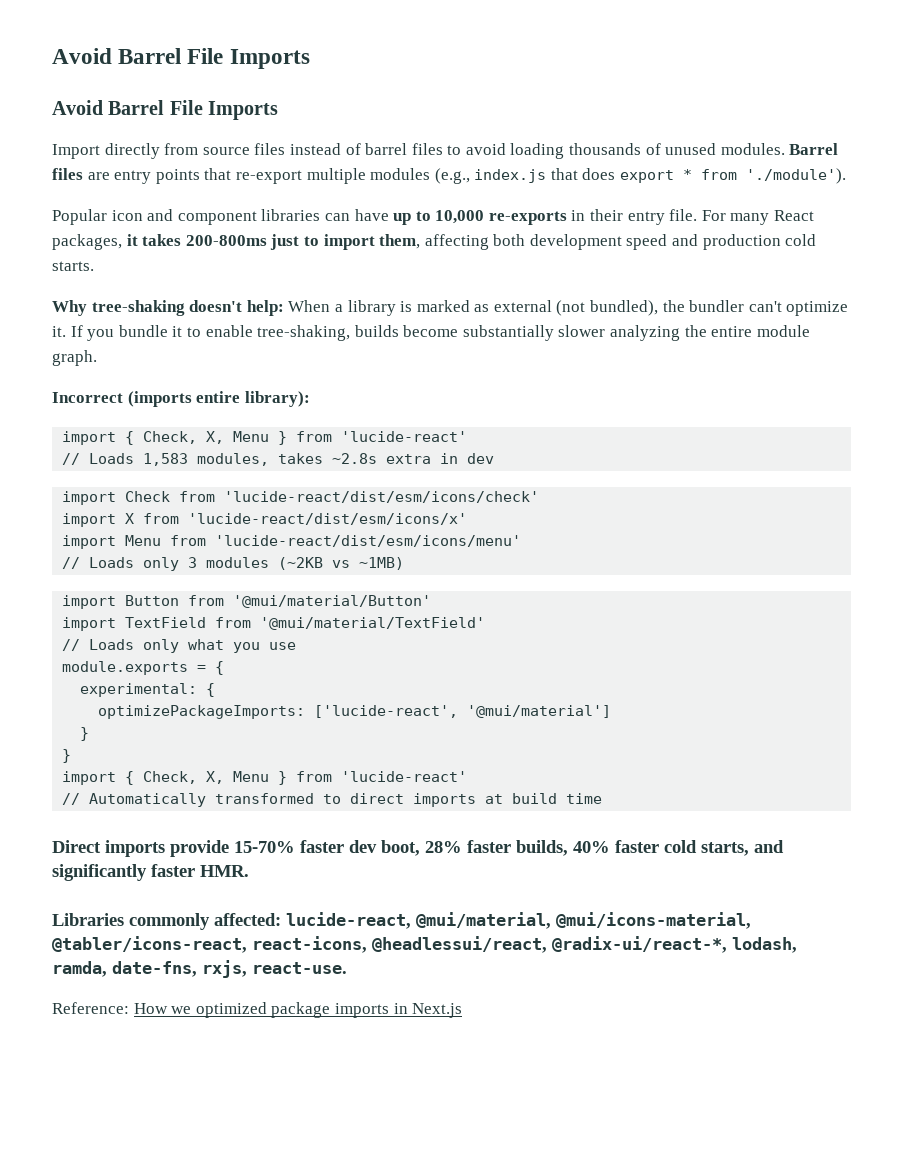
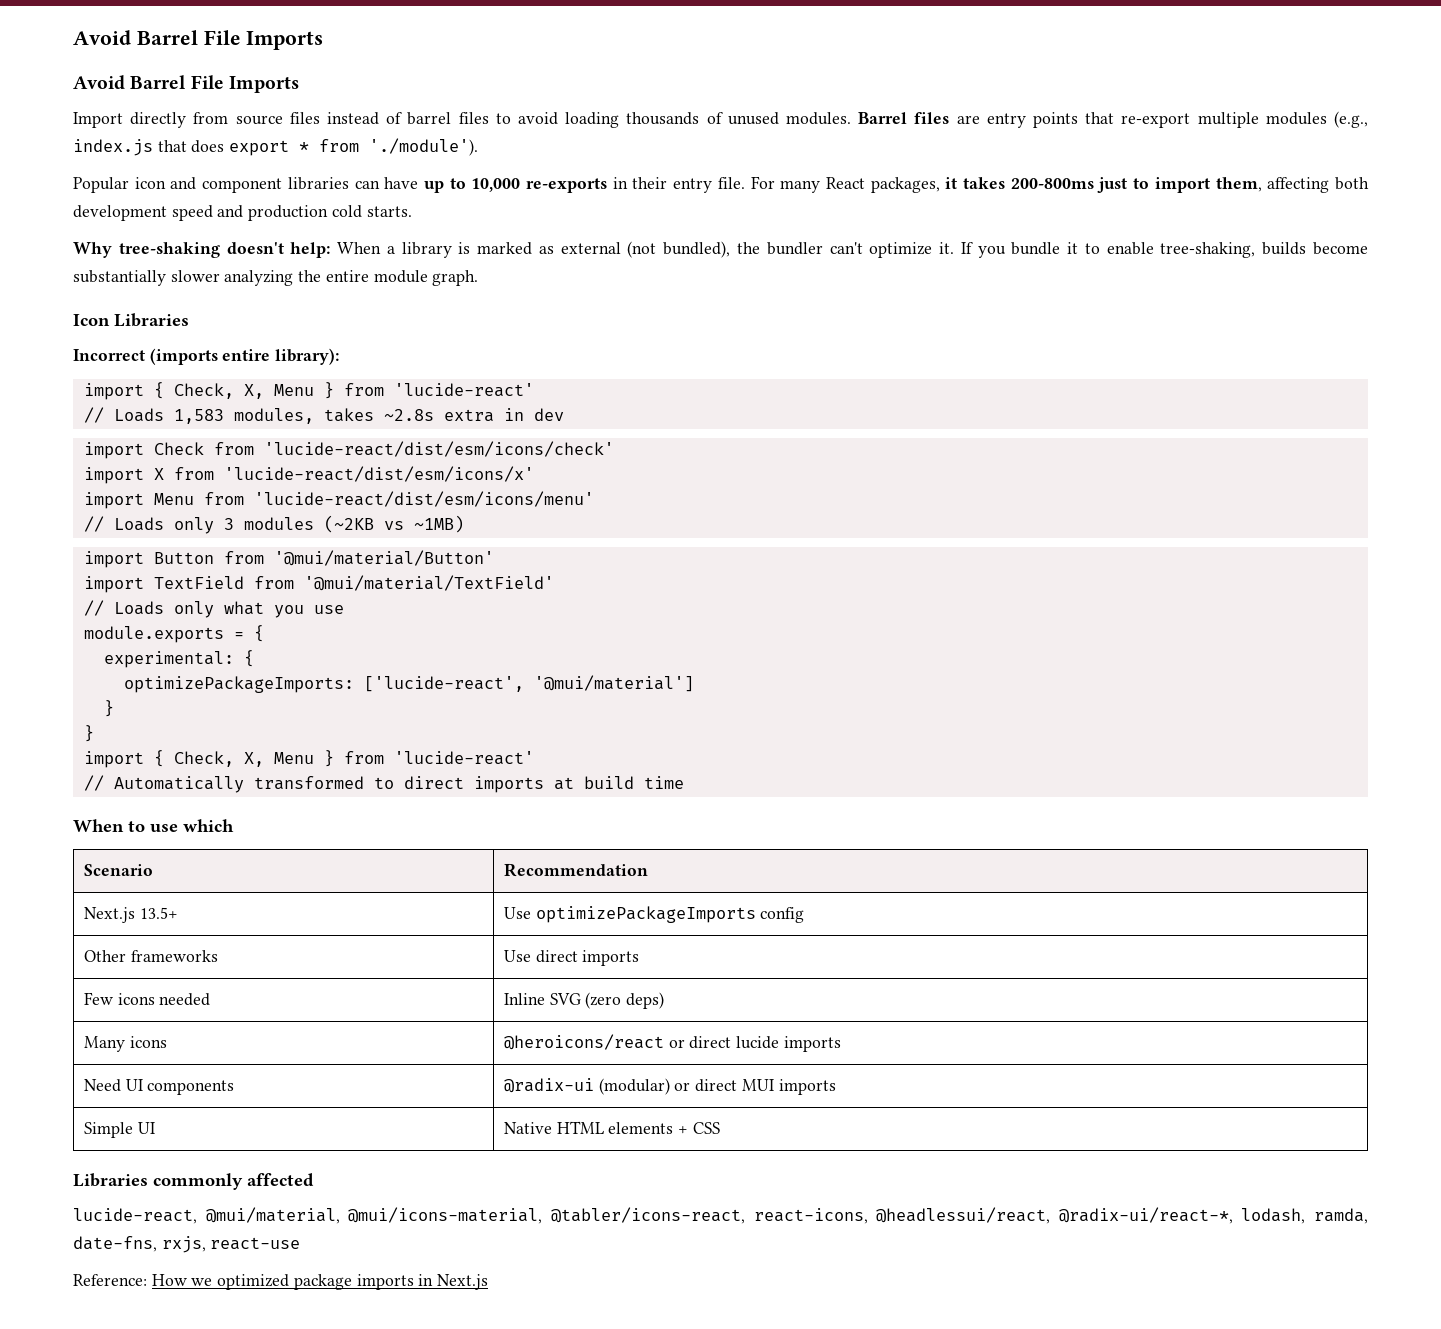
(97, 358) none -> [73,313,189,327] // Icon Libraries
[52,840,784,857] [52,864,249,881] Direct imports provide 15-70% faster dev boot, 28% faster builds, 40% faster cold starts, and significantly faster HMR. -> [73,819,234,833] [83,864,153,876] [503,863,648,877] [83,907,178,923] [503,906,805,923] [83,950,218,962] [503,950,640,966] [83,992,211,1006] [503,992,665,1009] [83,1036,167,1052] [503,1034,841,1052] [83,1079,235,1095] [503,1078,836,1095] [83,1122,155,1138] [503,1121,720,1134] When to use which // Scenario | Recommendation // Next.js 13.5+ | Use optimizePackageImports config // Other frameworks | Use direct imports // Few icons needed | Inline SVG (zero deps) // Many icons | @heroicons/react or direct lucide imports // Need UI components | @radix-ui (modular) or direct MUI imports // Simple UI | Native HTML elements + CSS
[214,913,281,926] affected: -> [247,1173,314,1187] affected //
[252,962,347,974] react-use. -> [210,1237,301,1250] react-use

